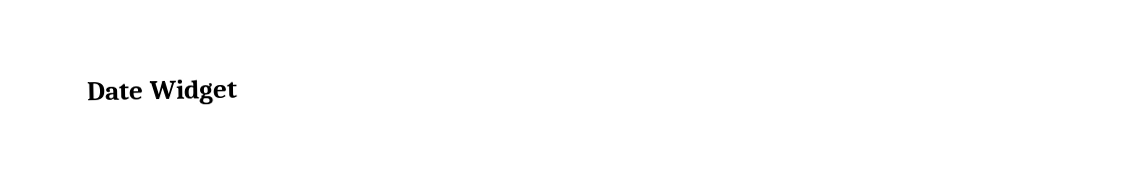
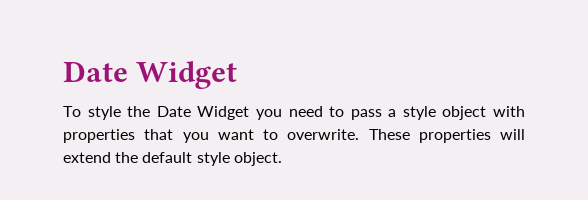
[86,78,239,106] Date Widget -> [63,61,238,89] [63,106,525,120] [63,129,525,143] [63,152,282,166] Date Widget // To style the Date Widget you need to pass a style object with properties that you want to overwrite. These properties will extend the default style object.

